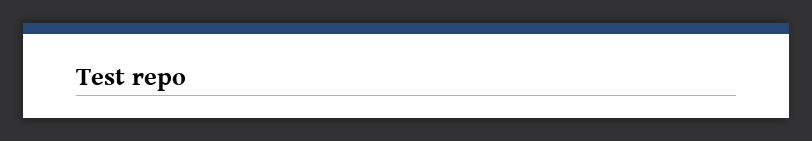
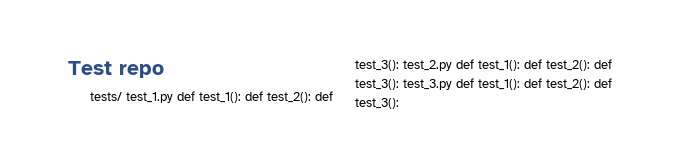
(187, 82) none -> [90,91,334,103] [355,59,612,71] [355,78,612,90] [355,98,399,109] // tests/ test_1.py def test_1(): def test_2(): def test_3(): test_2.py def test_1(): def test_2(): def test_3(): test_3.py def test_1(): def test_2(): def test_3():

